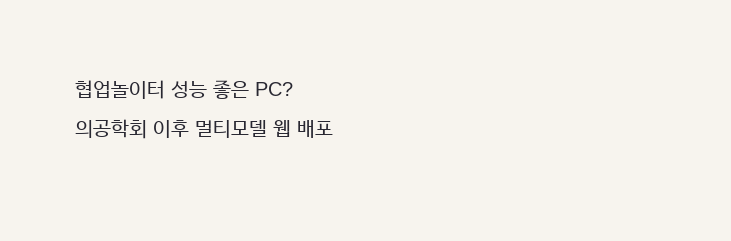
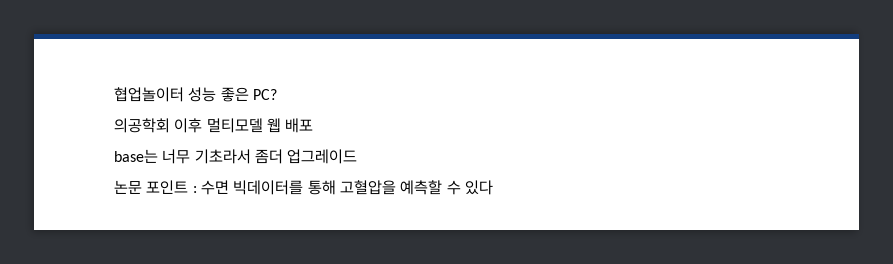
(333, 129) none -> [114,149,358,164] [114,180,493,195] // base는 너무 기초라서 좀더 업그레이드 // 논문 포인트 : 수면 빅데이터를 통해 고혈압을 예측할 수 있다

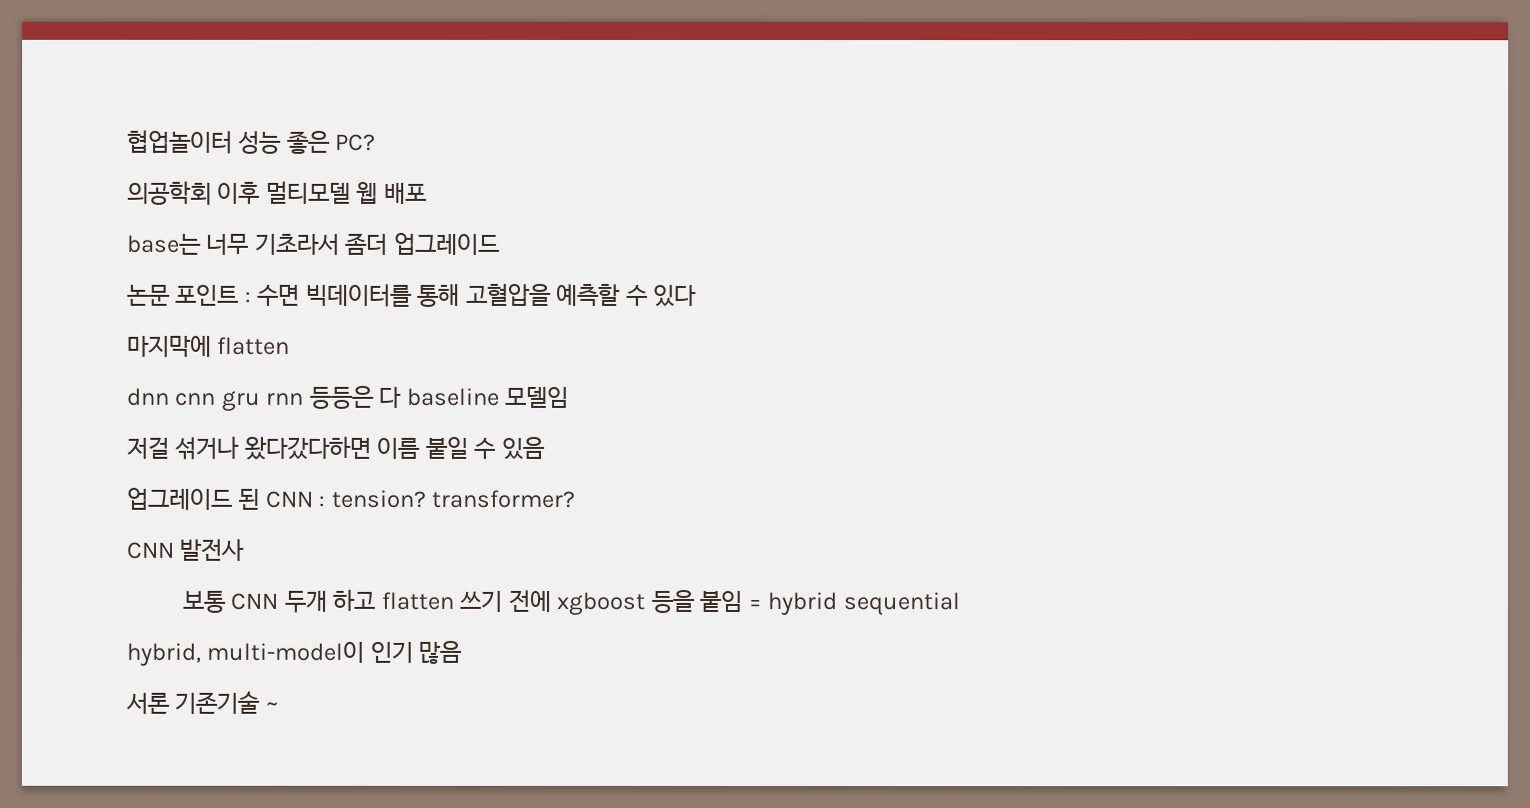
(493, 187) none -> [127,335,291,357] [126,385,570,411] [126,435,545,460] [126,487,576,510] [126,538,245,561] [181,588,960,616] [126,640,463,666] [125,690,279,714] // 마지막에 flatten // dnn cnn gru rnn 등등은 다 baseline 모델임 // 저걸 섞거나 왔다갔다하면 이름 붙일 수 있음 // 업그레이드 된 CNN : tension? transformer? // CNN 발전사 // 보통 CNN 두개 하고 flatten 쓰기 전에 xgboost 등을 붙임 = hybrid sequential // hybrid, multi-model이 인기 많음 // 서론 기존기술 ~

